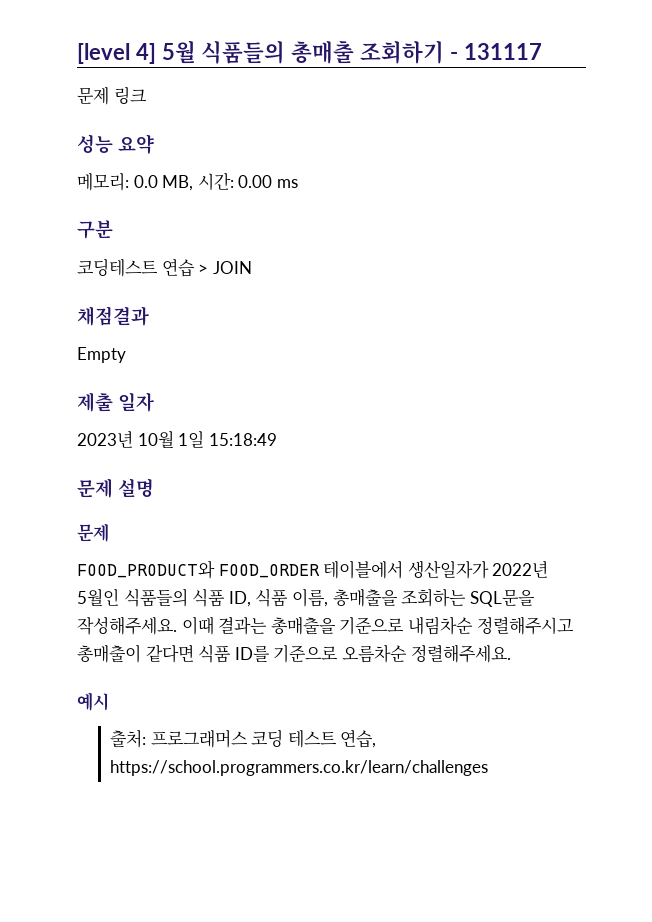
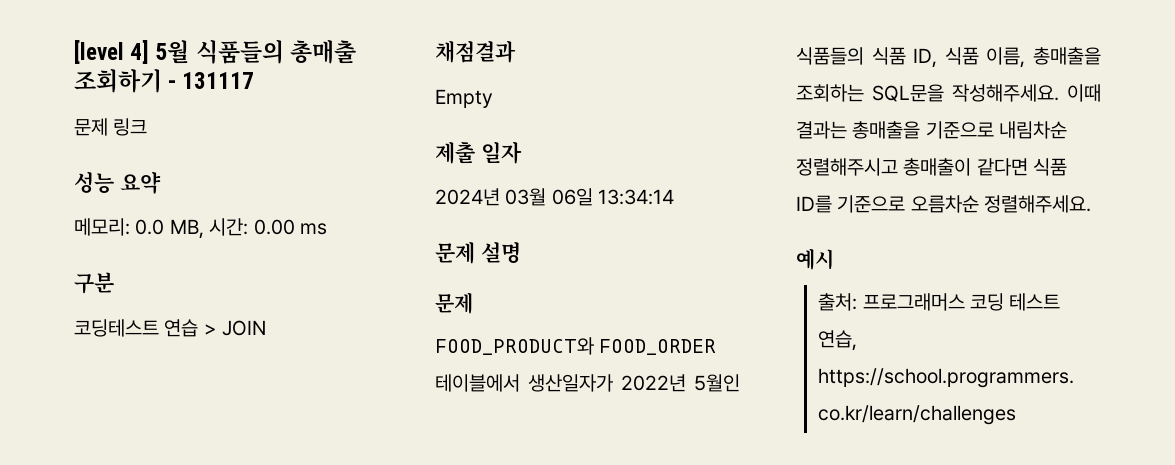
[77,431,277,448] 2023년 10월 1일 15:18:49 -> [435,188,675,206] 2024년 03월 06일 13:34:14

